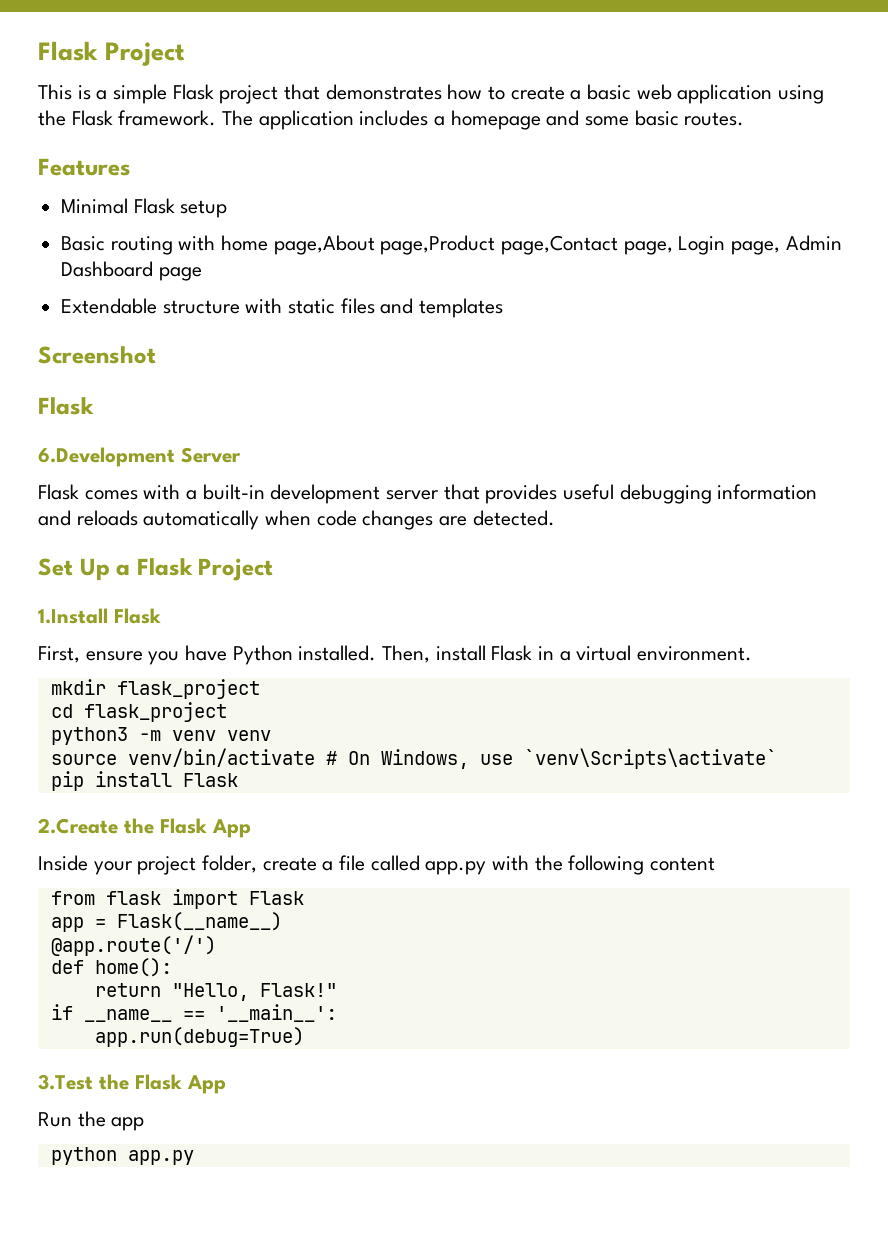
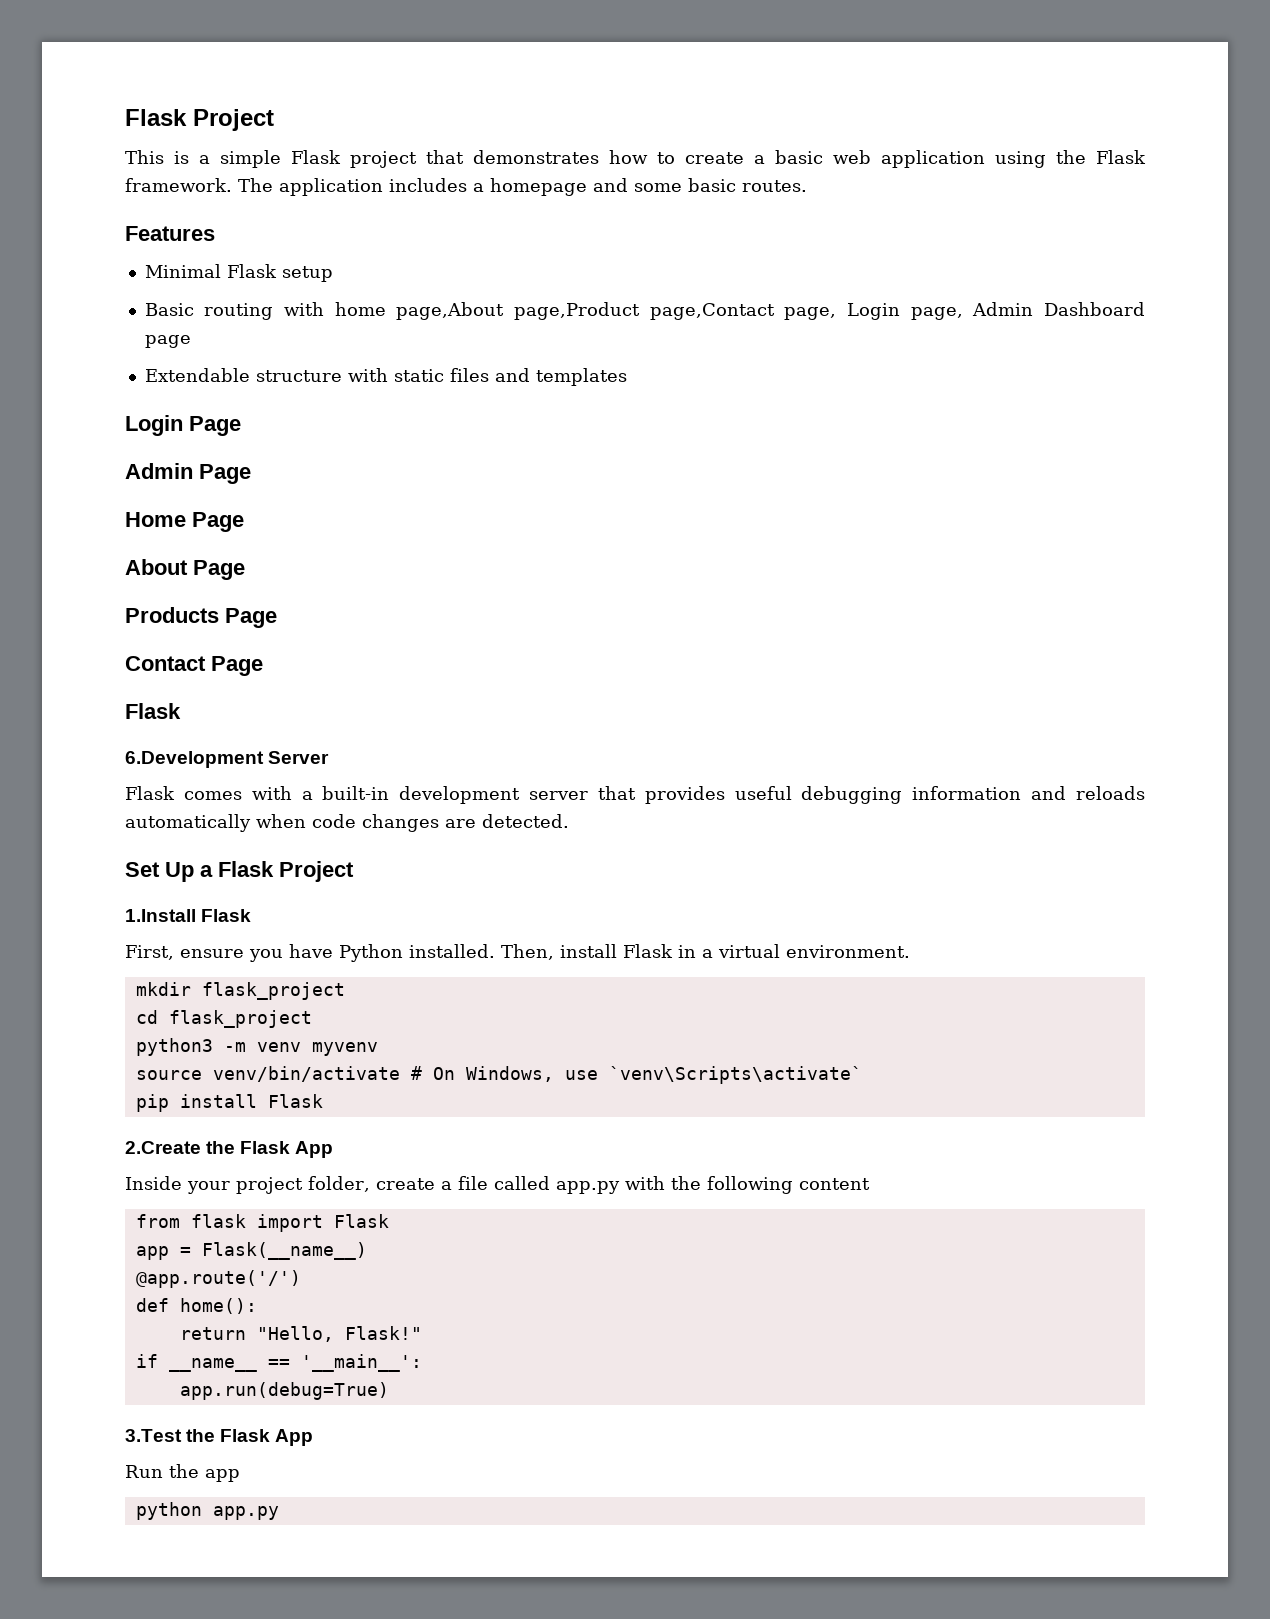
[38,346,156,364] Screenshot -> [125,415,241,436] [125,463,251,484] [125,512,244,532] [125,559,245,580] [125,607,277,628] [125,656,263,676] Login Page // Admin Page // Home Page // About Page // Products Page // Contact Page
[226,730,271,741] venv -> [311,1042,378,1056] myvenv

